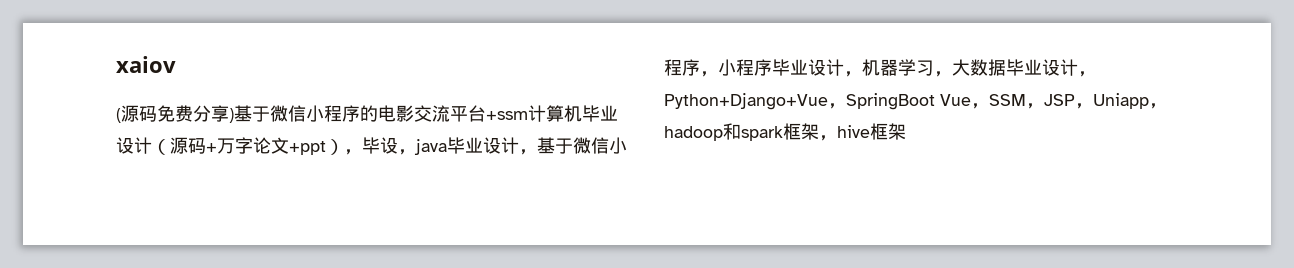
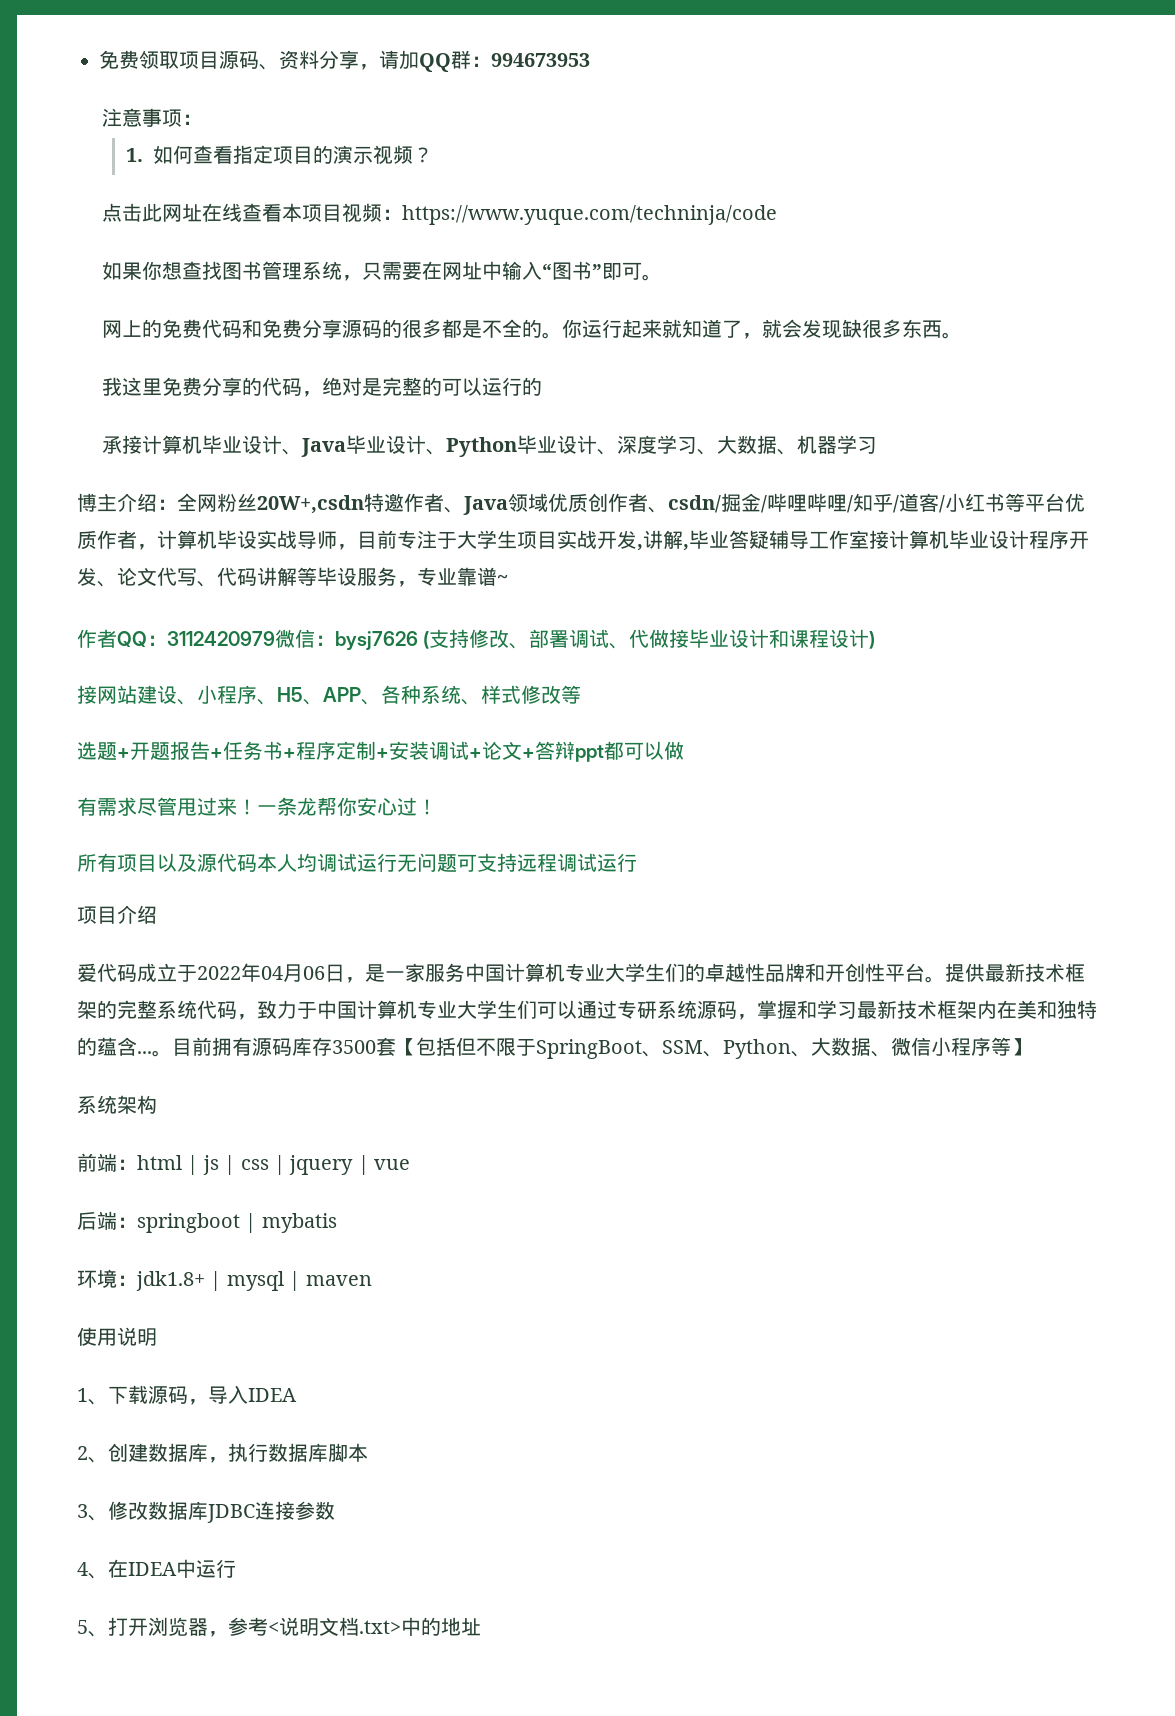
[116,56,176,73] [116,105,618,123] [116,137,627,155] [664,59,1096,77] [664,93,1167,110] [664,123,906,141] xaiov // (源码免费分享)基于微信小程序的电影交流平台+ssm计算机毕业设计（源码+万字论文+ppt），毕设，java毕业设计，基于微信小程序，小程序毕业设计，机器学习，大数据毕业设计，Python+Django+Vue，SpringBoot Vue，SSM，JSP，Uniapp，hadoop和spark框架，hive框架 -> [99,50,590,72] [101,108,202,127] [126,145,434,165] [101,203,777,225] [101,261,662,281] [101,319,962,339] [101,377,542,397] [101,435,877,457] [77,493,1085,515] [77,530,1089,551] [77,567,508,587] [77,629,876,650] [77,685,581,705] [77,741,684,762] [77,797,437,816] [77,853,637,872] [77,905,157,924] [77,963,1085,983] [77,1000,1097,1020] [77,1037,1031,1059] [77,1095,157,1114] [77,1153,411,1175] [77,1211,337,1233] [77,1269,372,1291] [77,1327,157,1346] [77,1385,297,1405] [77,1443,368,1463] [77,1501,335,1523] [77,1559,236,1579] [77,1617,481,1637] 免费领取项目源码、资料分享，请加QQ群：994673953 // 注意事项： // 1.如何查看指定项目的演示视频？ // 点击此网址在线查看本项目视频：https://www.yuque.com/techninja/code // 如果你想查找图书管理系统，只需要在网址中输入“图书”即可。 // 网上的免费代码和免费分享源码的很多都是不全的。你运行起来就知道了，就会发现缺很多东西。 // 我这里免费分享的代码，绝对是完整的可以运行的 // 承接计算机毕业设计、Java毕业设计、Python毕业设计、深度学习、大数据、机器学习 // 博主介绍：全网粉丝20W+,csdn特邀作者、Java领域优质创作者、csdn/掘金/哔哩哔哩/知乎/道客/小红书等平台优质作者，计算机毕设实战导师，目前专注于大学生项目实战开发,讲解,毕业答疑辅导工作室接计算机毕业设计程序开发、论文代写、代码讲解等毕设服务，专业靠谱~ // 作者QQ：3112420979微信：bysj7626 (支持修改、部署调试、代做接毕业设计和课程设计) // 接网站建设、小程序、H5、APP、各种系统、样式修改等 // 选题+开题报告+任务书+程序定制+安装调试+论文+答辩ppt都可以做 // 有需求尽管甩过来！一条龙帮你安心过！ // 所有项目以及源代码本人均调试运行无问题可支持远程调试运行 // 项目介绍 // 爱代码成立于2022年04月06日，是一家服务中国计算机专业大学生们的卓越性品牌和开创性平台。提供最新技术框架的完整系统代码，致力于中国计算机专业大学生们可以通过专研系统源码，掌握和学习最新技术框架内在美和独特的蕴含...。目前拥有源码库存3500套【包括但不限于SpringBoot、SSM、Python、大数据、微信小程序等】 // 系统架构 // 前端：html | js | css | jquery | vue // 后端：springboot | mybatis // 环境：jdk1.8+ | mysql | maven // 使用说明 // 1、下载源码，导入IDEA // 2、创建数据库，执行数据库脚本 // 3、修改数据库JDBC连接参数 // 4、在IDEA中运行 // 5、打开浏览器，参考<说明文档.txt>中的地址

